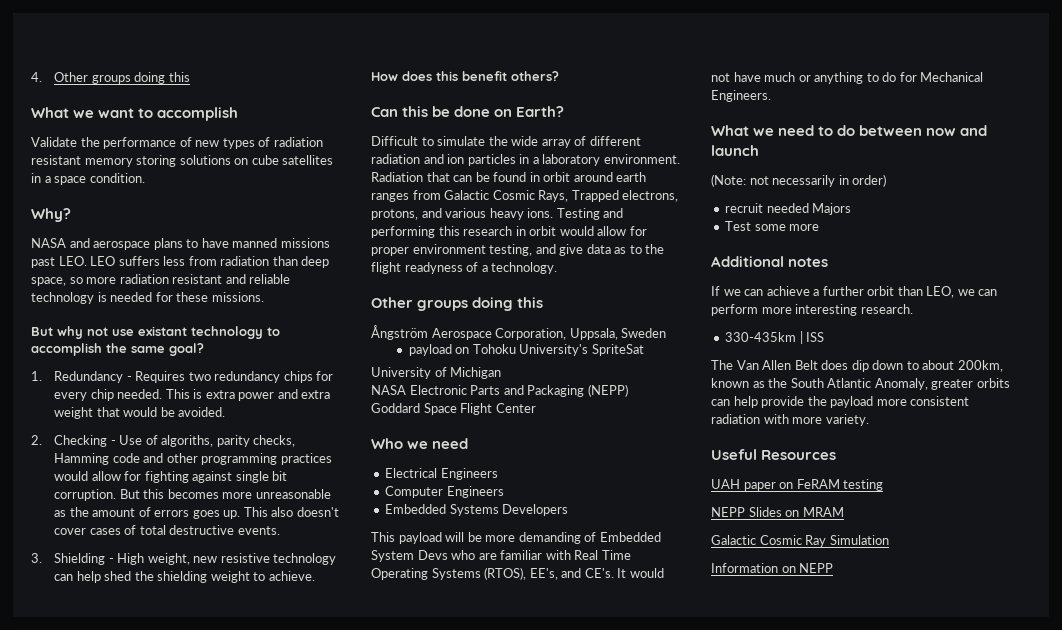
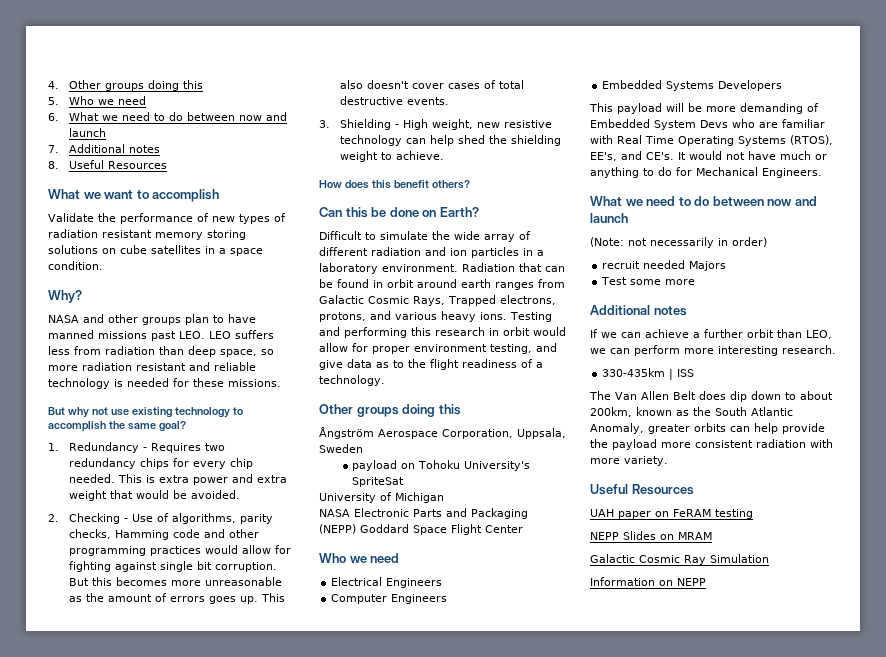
(190, 77) none -> [48,96,147,105] [48,112,288,121] [69,128,107,137] [48,144,161,153] [48,160,168,169] // 5. Who we need // 6. What we need to do between now and launch // 7. Additional notes // 8. Useful Resources
[93,238,183,250] aerospace plans -> [108,314,209,325] other groups plan
[138,326,187,336] existant -> [131,407,172,418] existing
[161,435,214,447] algoriths, -> [172,513,237,524] algorithms,
[404,262,463,274] readyness -> [462,359,517,368] readiness

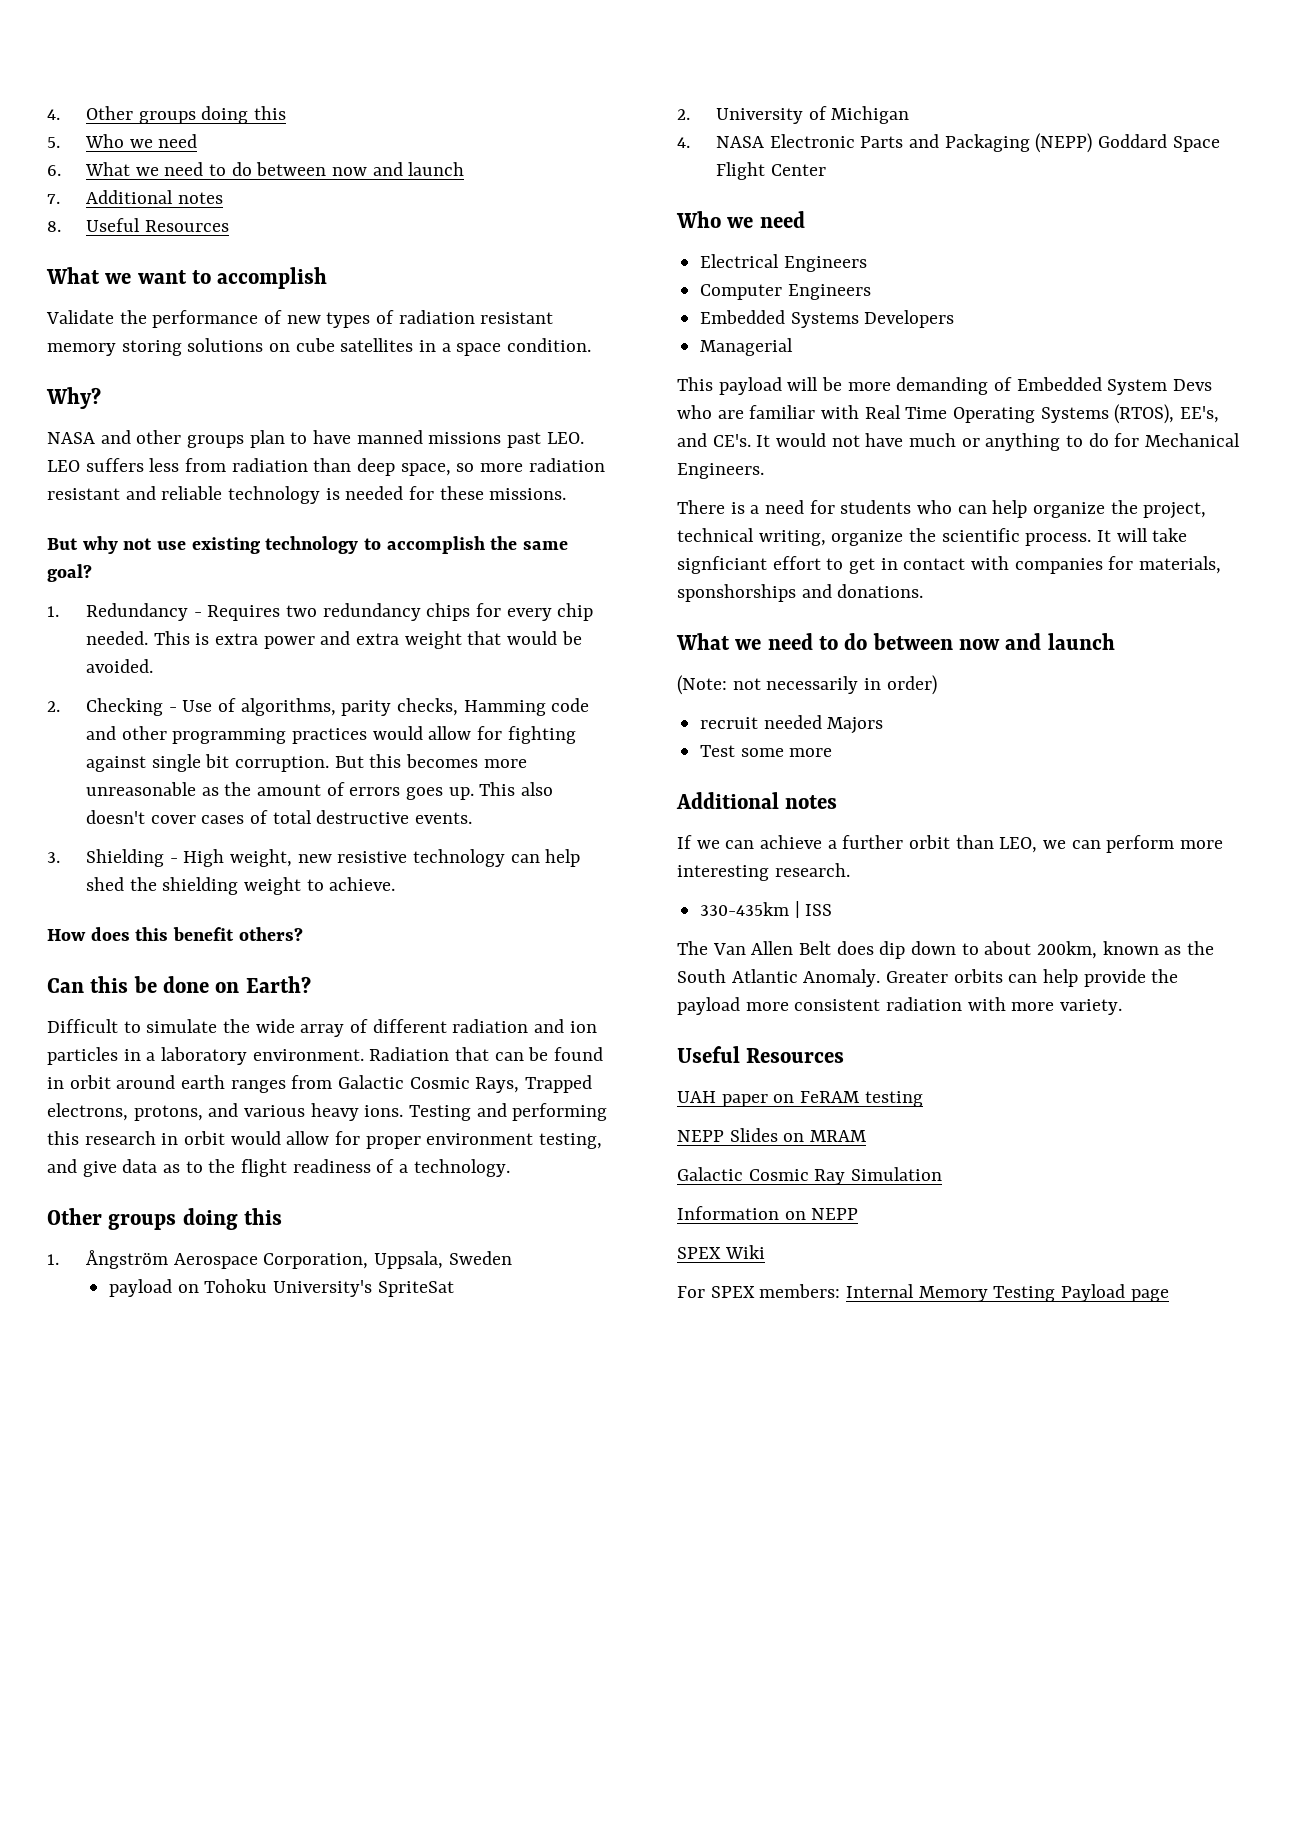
(461, 409) none -> [47,1254,59,1265] 1.
(405, 482) none -> [677,109,690,120] 2.
(444, 497) none -> [677,137,690,148] 4.
(783, 85) none -> [700,338,794,356] // Managerial
(822, 173) none -> [677,500,1207,519] [677,528,1188,546] [677,556,1222,574] [677,584,924,602] // There is a need for students who can help organize the project, technical writing, organize the scientific process. It will take signficiant effort to get in contact with companies for materials, sponshorships and donations.
[590,423,690,434] Anomaly, greater -> [803,969,949,987] Anomaly. Greater
(706, 582) none -> [677,1245,765,1259] [677,1284,1169,1302] // SPEX Wiki // For SPEX members: Internal Memory Testing Payload page

